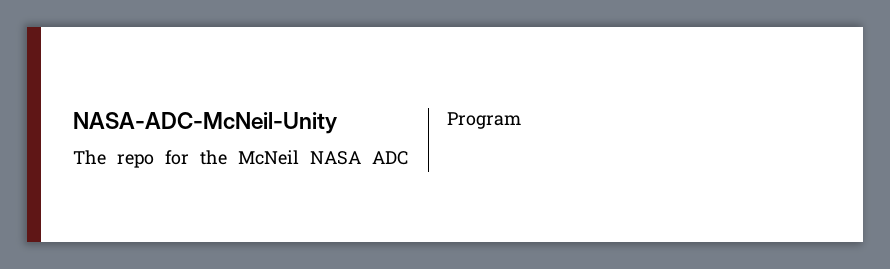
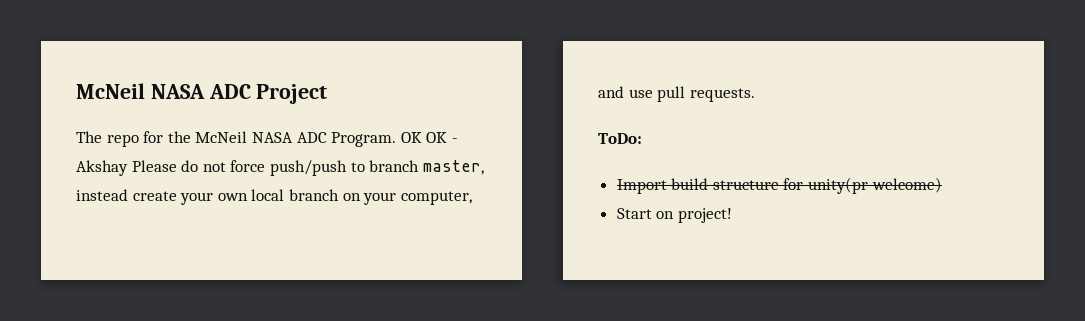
[73,112,337,134] NASA-ADC-McNeil-Unity -> [76,83,328,104] McNeil NASA ADC Project
[447,112,521,129] Program -> [331,132,458,147] [76,160,484,176] [76,189,472,205] [598,86,755,102] [598,133,642,144] [616,177,942,194] [616,208,732,223] Program. OK OK - Akshay Please do not force push/push to branch master, instead create your own local branch on your computer, and use pull requests. // ToDo: // Import build structure for unity(pr welcome) // Start on project!

